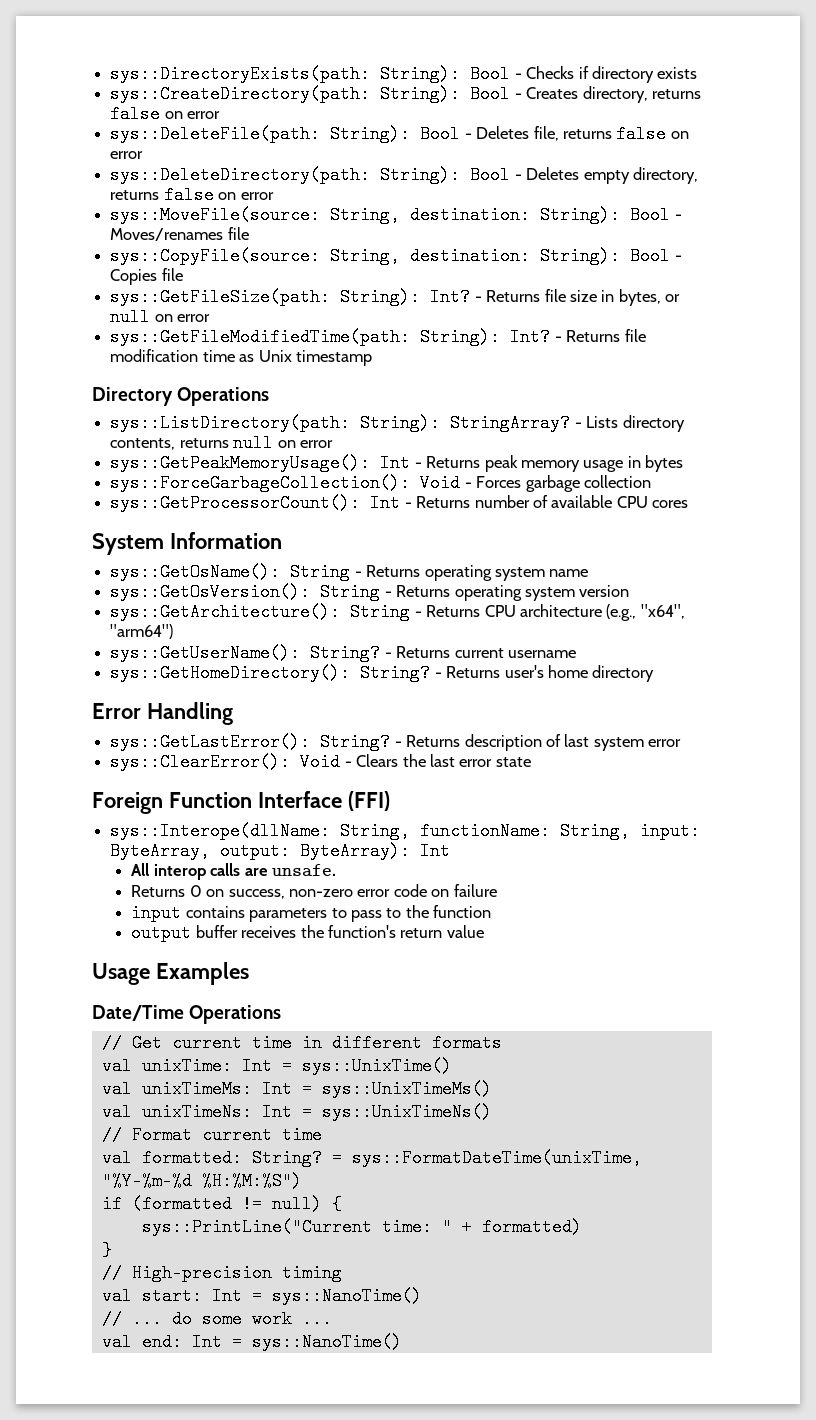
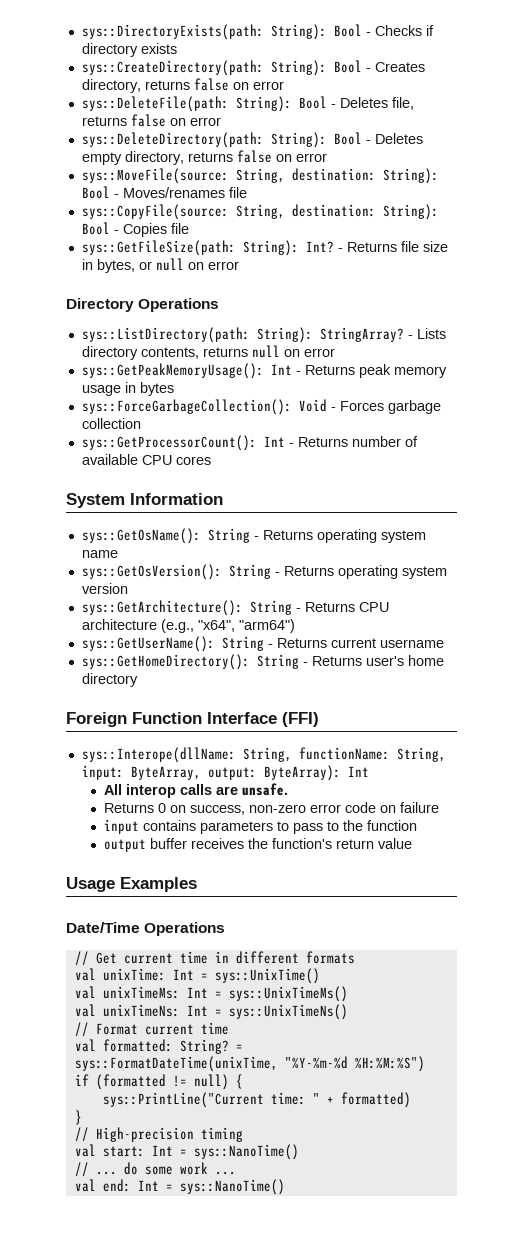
[110,328,646,346] [110,349,372,366] // sys::GetFileModifiedTime(path: String): Int? - Returns file modification time as Unix timestamp -> (239, 265) none
[310,644,381,662] String? -> [221,636,264,651] String
[360,664,431,682] String? -> [256,654,299,669] String
[92,702,233,725] [110,733,682,751] [110,753,531,771] // Error Handling // sys::GetLastError(): String? - Returns description of last system error // sys::ClearError(): Void - Clears the last error state -> (138, 680) none

